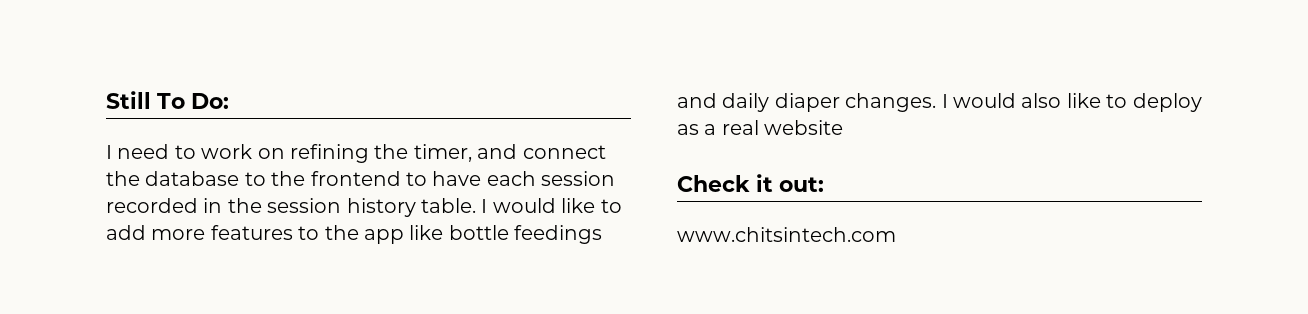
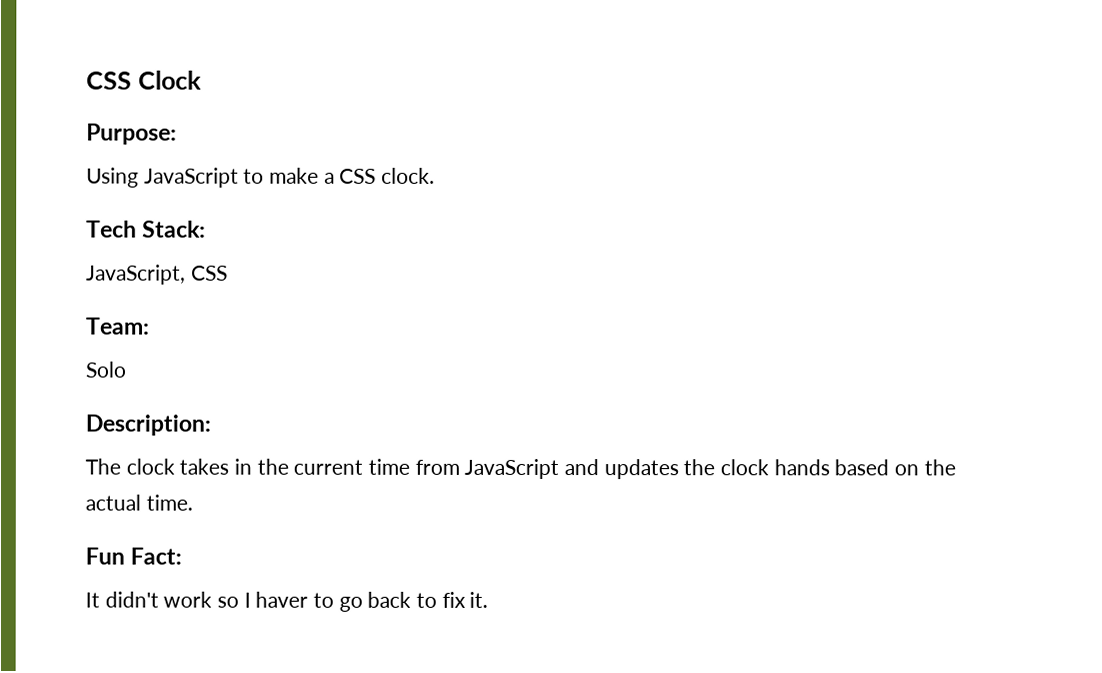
[106,91,229,109] [106,144,606,163] [106,171,616,186] [106,198,622,217] [106,225,603,244] [677,93,1202,112] [677,120,844,135] [677,174,824,192] [677,227,896,242] Still To Do: // I need to work on refining the timer, and connect the database to the frontend to have each session recorded in the session history table. I would like to add more features to the app like bottle feedings and daily diaper changes. I would also like to deploy as a real website // Check it out: // www.chitsintech.com -> [86,70,202,90] [86,123,177,145] [86,167,436,188] [86,220,207,238] [86,264,228,285] [86,317,150,335] [85,361,126,378] [85,414,211,436] [85,458,956,480] [85,494,193,511] [85,547,183,565] [85,591,489,612] CSS Clock // Purpose: // Using JavaScript to make a CSS clock. // Tech Stack: // JavaScript, CSS // Team: // Solo // Description: // The clock takes in the current time from JavaScript and updates the clock hands based on the actual time. // Fun Fact: // It didn't work so I haver to go back to fix it.

